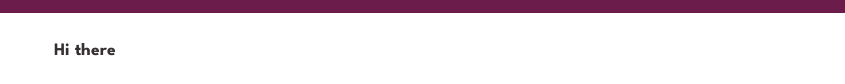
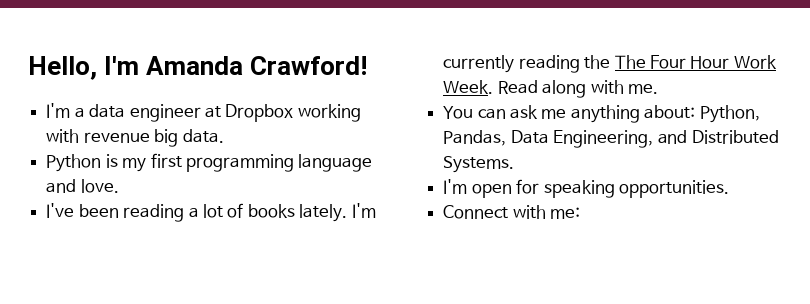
[54,42,116,56] Hi there -> [28,56,368,80] [46,103,361,122] [46,129,224,147] [46,153,373,172] [46,179,119,193] [46,203,376,222] [443,55,777,73] [443,80,658,98] [443,105,760,123] [443,130,779,148] [443,156,515,173] [443,179,729,198] [443,205,581,219] Hello, I'm Amanda Crawford! // I'm a data engineer at Dropbox working with revenue big data. // Python is my first programming language and love. // I've been reading a lot of books lately. I'm currently reading the The Four Hour Work Week. Read along with me. // You can ask me anything about: Python, Pandas, Data Engineering, and Distributed Systems. // I'm open for speaking opportunities. // Connect with me:

